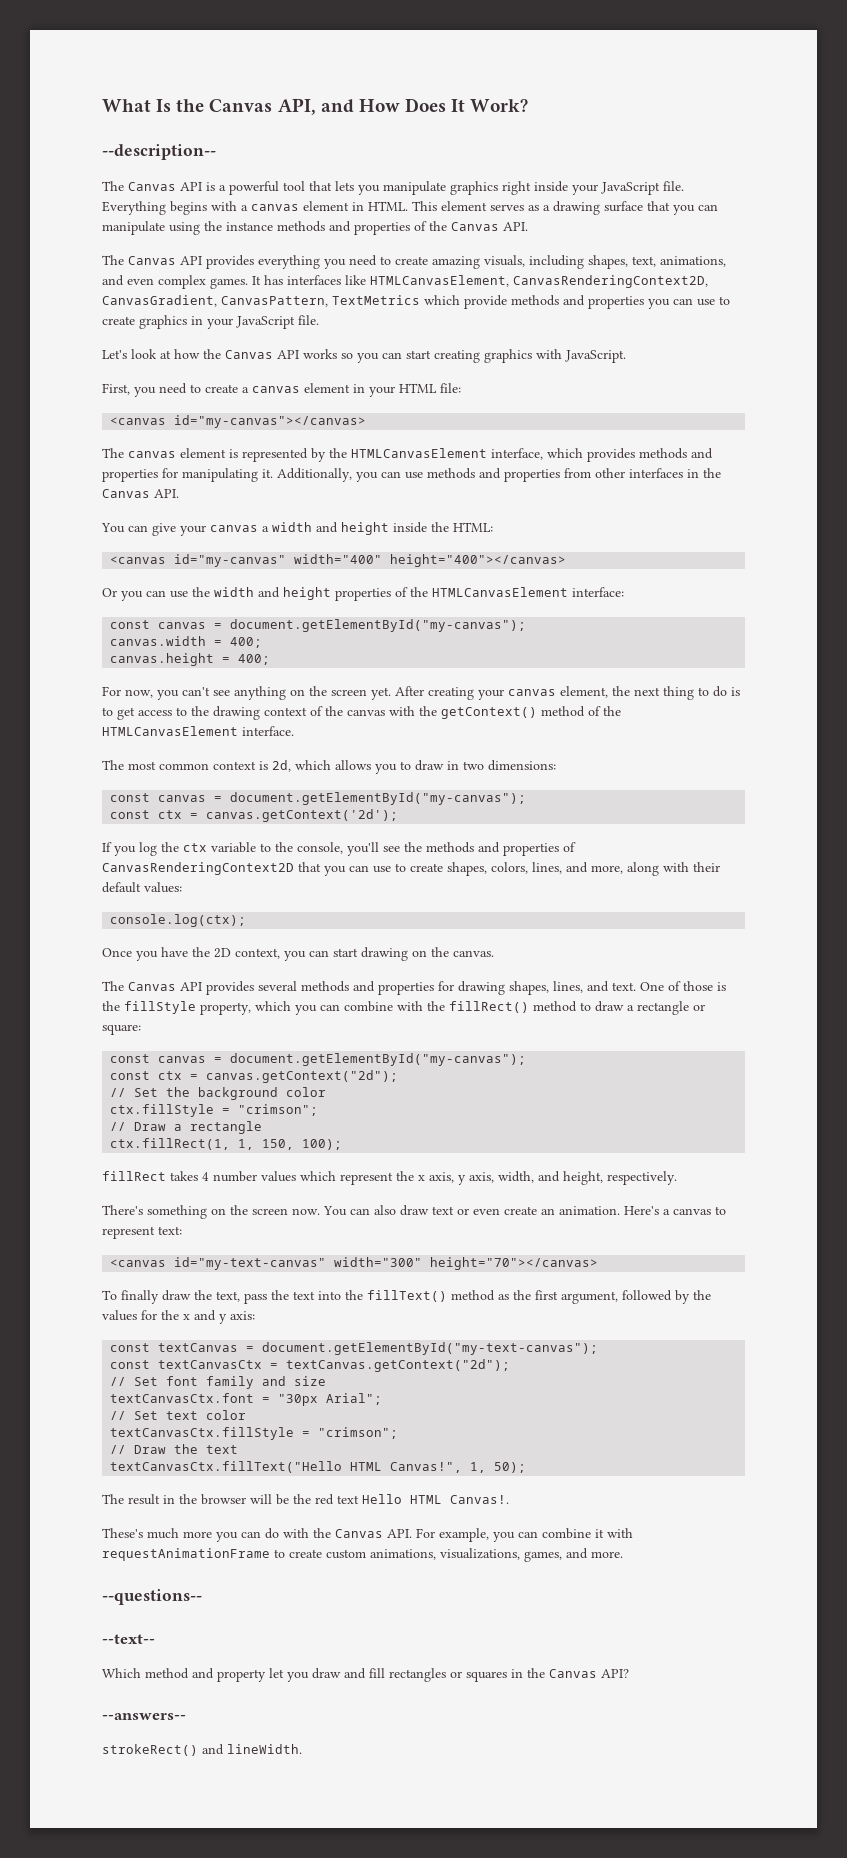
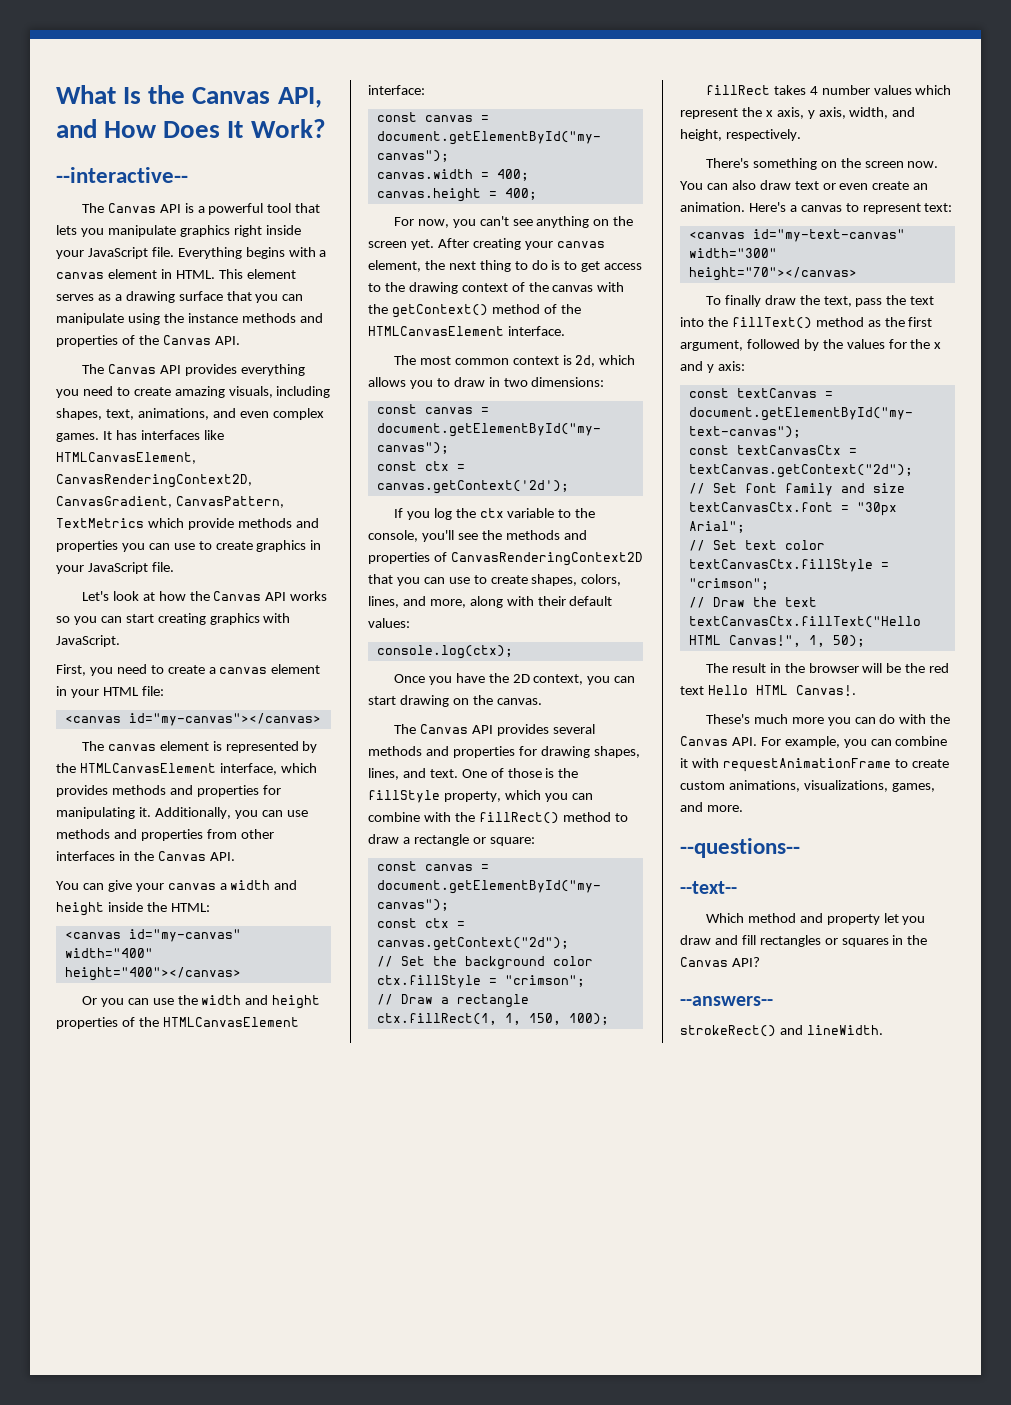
[102,144,216,160] --description-- -> [56,167,188,183] --interactive--

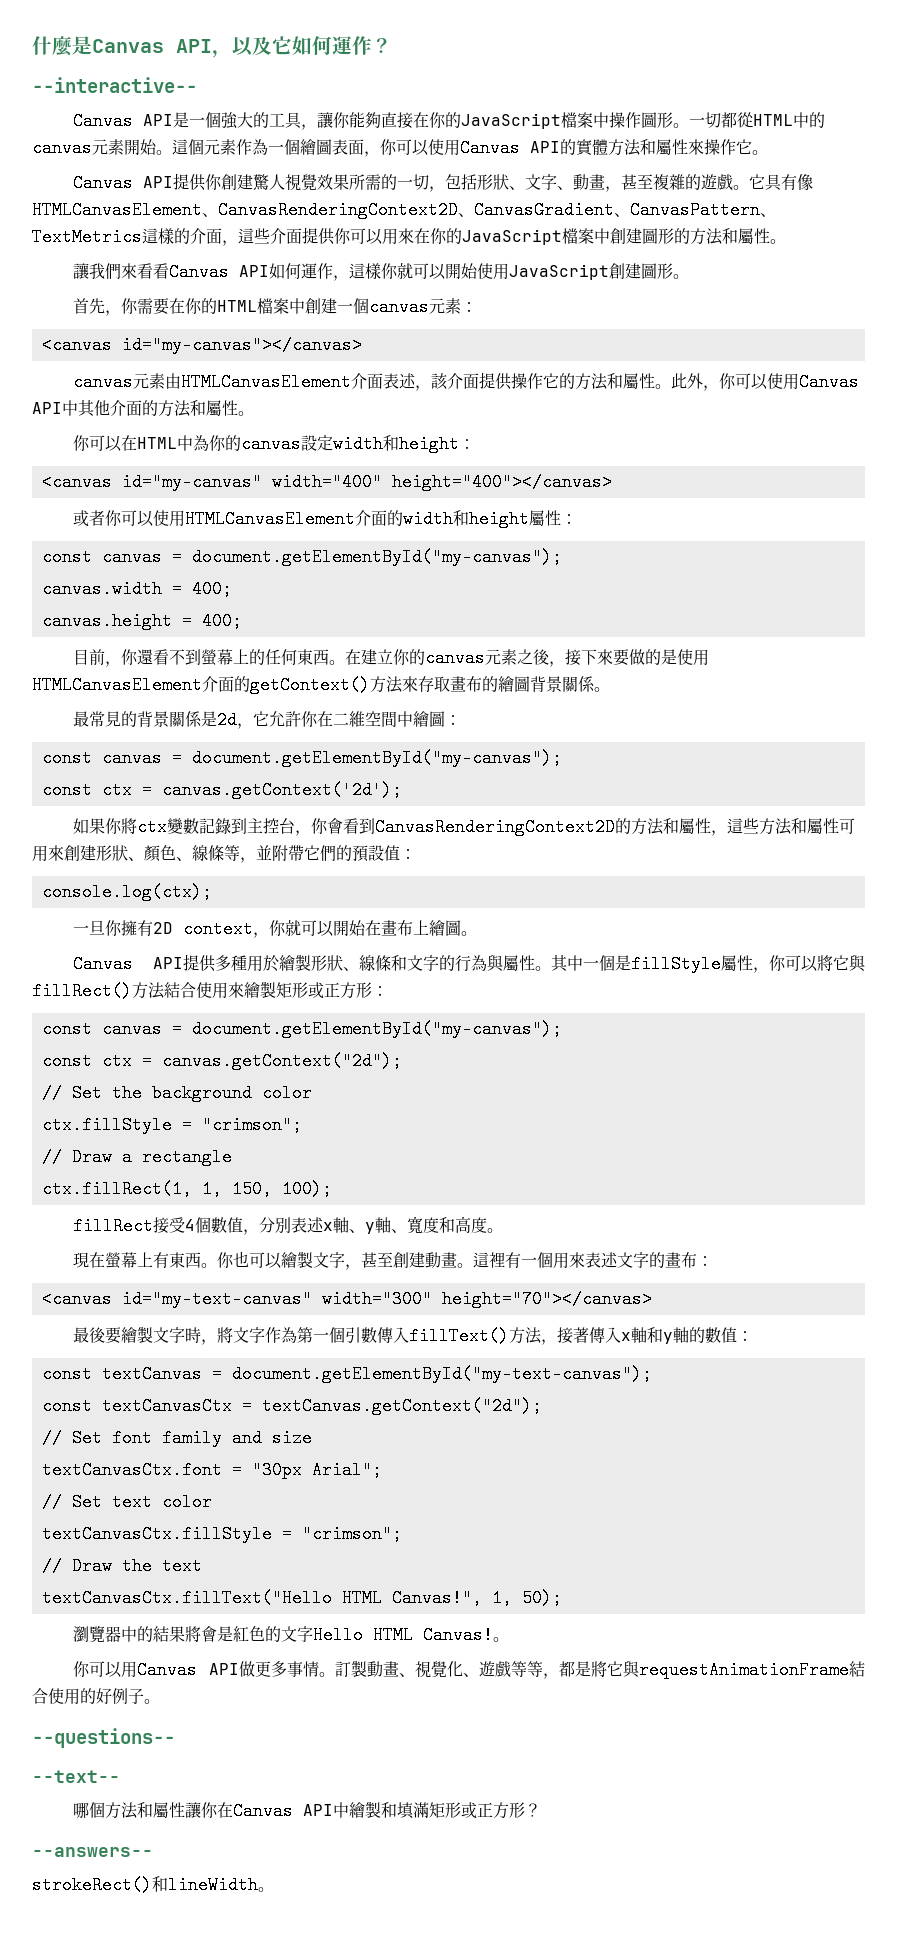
[56,85,322,108] [56,119,326,138] What Is the Canvas API, and How Does It Work? -> [32,36,392,58] 什麼是Canvas API，以及它如何運作？
[81,203,321,215] [56,225,301,237] [56,247,327,259] [56,269,296,279] [56,291,304,303] [56,313,323,325] [56,335,240,347] [81,364,305,376] [56,386,331,398] [56,408,324,420] [56,430,224,442] [56,452,196,464] [56,474,252,488] [56,496,284,508] [56,518,319,530] [56,540,322,552] [56,562,174,574] [81,591,328,601] [56,613,291,625] [56,635,120,647] [56,664,321,676] [56,686,164,698] [64,713,321,726] [81,741,318,753] [56,763,317,775] [56,785,281,797] [56,807,308,819] [56,829,274,841] [56,851,235,861] [56,880,298,892] [56,902,210,916] [64,929,241,942] [64,948,153,958] [64,967,241,981] [81,995,321,1009] [56,1017,299,1029] [368,85,425,95] The Canvas API is a powerful tool that lets you manipulate graphics right inside your JavaScript file. Everything begins with a canvas element in HTML. This element serves as a drawing surface that you can manipulate using the instance methods and properties of the Canvas API. // The Canvas API provides everything you need to create amazing visuals, including shapes, text, animations, and even complex games. It has interfaces like HTMLCanvasElement, CanvasRenderingContext2D, CanvasGradient, CanvasPattern, TextMetrics which provide methods and properties you can use to create graphics in your JavaScript file. // Let's look at how the Canvas API works so you can start creating graphics with JavaScript. // First, you need to create a canvas element in your HTML file: // <canvas id="my-canvas"></canvas> // The canvas element is represented by the HTMLCanvasElement interface, which provides methods and properties for manipulating it. Additionally, you can use methods and properties from other interfaces in the Canvas API. // You can give your canvas a width and height inside the HTML: // <canvas id="my-canvas" width="400" height="400"></canvas> // Or you can use the width and height properties of the HTMLCanvasElement interface: -> [72,112,825,130] [32,139,768,157] [72,173,813,192] [32,201,776,219] [32,227,786,246] [72,263,689,281] [72,298,477,316] [41,336,362,354] [72,372,859,391] [32,400,254,417] [72,435,475,453] [41,473,612,491] [72,510,577,528] Canvas API是一個強大的工具，讓你能夠直接在你的JavaScript檔案中操作圖形。一切都從HTML中的canvas元素開始。這個元素作為一個繪圖表面，你可以使用Canvas API的實體方法和屬性來操作它。 // Canvas API提供你創建驚人視覺效果所需的一切，包括形狀、文字、動畫，甚至複雜的遊戲。它具有像HTMLCanvasElement、CanvasRenderingContext2D、CanvasGradient、CanvasPattern、TextMetrics這樣的介面，這些介面提供你可以用來在你的JavaScript檔案中創建圖形的方法和屬性。 // 讓我們來看看Canvas API如何運作，這樣你就可以開始使用JavaScript創建圖形。 // 首先，你需要在你的HTML檔案中創建一個canvas元素： // <canvas id="my-canvas"></canvas> // canvas元素由HTMLCanvasElement介面表述，該介面提供操作它的方法和屬性。此外，你可以使用Canvas API中其他介面的方法和屬性。 // 你可以在HTML中為你的canvas設定width和height： // <canvas id="my-canvas" width="400" height="400"></canvas> // 或者你可以使用HTMLCanvasElement介面的width和height屬性：
[393,216,634,228] [368,238,605,250] [368,260,643,272] [368,282,625,294] [368,304,581,318] [368,326,565,336] [393,355,636,367] [368,377,605,389] For now, you can't see anything on the screen yet. After creating your canvas element, the next thing to do is to get access to the drawing context of the canvas with the getContext() method of the HTMLCanvasElement interface. // The most common context is 2d, which allows you to draw in two dimensions: -> [72,649,709,667] [32,676,610,694] [72,711,461,729] 目前，你還看不到螢幕上的任何東西。在建立你的canvas元素之後，接下來要做的是使用HTMLCanvasElement介面的getContext()方法來存取畫布的繪圖背景關係。 // 最常見的背景關係是2d，它允許你在二維空間中繪圖：
[393,508,596,520] [368,530,587,542] [368,552,643,566] [368,574,622,586] [368,596,613,608] [368,618,410,628] [376,645,513,659] [393,673,636,685] [368,695,542,707] [393,724,595,736] [368,746,640,758] [368,768,579,780] [368,790,593,803] [368,812,628,824] [368,834,535,846] If you log the ctx variable to the console, you'll see the methods and properties of CanvasRenderingContext2D that you can use to create shapes, colors, lines, and more, along with their default values: // console.log(ctx); // Once you have the 2D context, you can start drawing on the canvas. // The Canvas API provides several methods and properties for drawing shapes, lines, and text. One of those is the fillStyle property, which you can combine with the fillRect() method to draw a rectangle or square: -> [72,818,855,836] [32,845,416,863] [41,883,212,901] [72,920,477,938] [72,954,866,973] [32,981,388,1000] 如果你將ctx變數記錄到主控台，你會看到CanvasRenderingContext2D的方法和屬性，這些方法和屬性可用來創建形狀、顏色、線條等，並附帶它們的預設值： // console.log(ctx); // 一旦你擁有2D context，你就可以開始在畫布上繪圖。 // Canvas API提供多種用於繪製形狀、線條和文字的行為與屬性。其中一個是fillStyle屬性，你可以將它與fillRect()方法結合使用來繪製矩形或正方形：
[773,85,952,95] [680,107,916,119] [680,129,801,141] [705,158,939,170] [680,180,929,190] [680,202,953,214] [688,229,905,242] [688,248,777,258] [688,267,857,281] [705,295,935,307] [680,317,933,329] [680,339,942,351] [680,361,745,373] takes 4 number values which represent the x axis, y axis, width, and height, respectively. // There's something on the screen now. You can also draw text or even create an animation. Here's a canvas to represent text: // <canvas id="my-text-canvas" width="300" height="70"></canvas> // To finally draw the text, pass the text into the fillText() method as the first argument, followed by the values for the x and y axis: -> [152,1216,503,1235] [72,1251,713,1270] [41,1290,652,1308] [72,1326,753,1345] 接受4個數值，分別表述x軸、y軸、寬度和高度。 // 現在螢幕上有東西。你也可以繪製文字，甚至創建動畫。這裡有一個用來表述文字的畫布： // <canvas id="my-text-canvas" width="300" height="70"></canvas> // 最後要繪製文字時，將文字作為第一個引數傳入fillText()方法，接著傳入x軸和y軸的數值：
[705,663,950,673] [680,685,856,696] [705,714,951,726] [680,736,948,748] [680,758,949,772] [680,780,935,792] [680,802,743,812] [680,838,800,858] [680,881,737,894] [705,913,926,925] [680,935,928,947] [680,957,760,967] The result in the browser will be the red text Hello HTML Canvas!. // These's much more you can do with the Canvas API. For example, you can combine it with requestAnimationFrame to create custom animations, visualizations, games, and more. // --questions-- // --text-- // Which method and property let you draw and fill rectangles or squares in the Canvas API? -> [72,1626,509,1644] [72,1660,865,1679] [32,1688,160,1705] [32,1728,175,1748] [32,1770,120,1783] [72,1801,541,1820] 瀏覽器中的結果將會是紅色的文字Hello HTML Canvas!。 // 你可以用Canvas API做更多事情。訂製動畫、視覺化、遊戲等等，都是將它與requestAnimationFrame結合使用的好例子。 // --questions-- // --text-- // 哪個方法和屬性讓你在Canvas API中繪製和填滿矩形或正方形？
[779,1025,883,1035] and lineWidth. -> [152,1876,274,1894] 和lineWidth。

